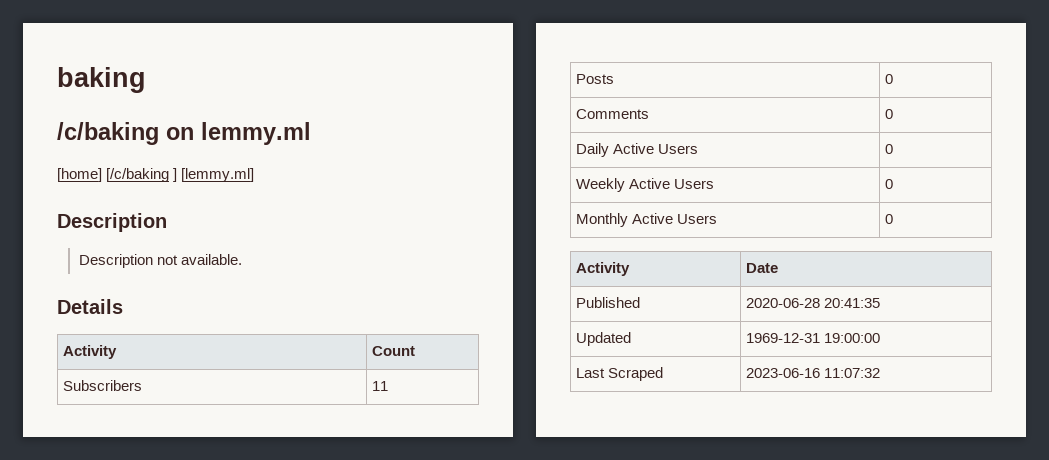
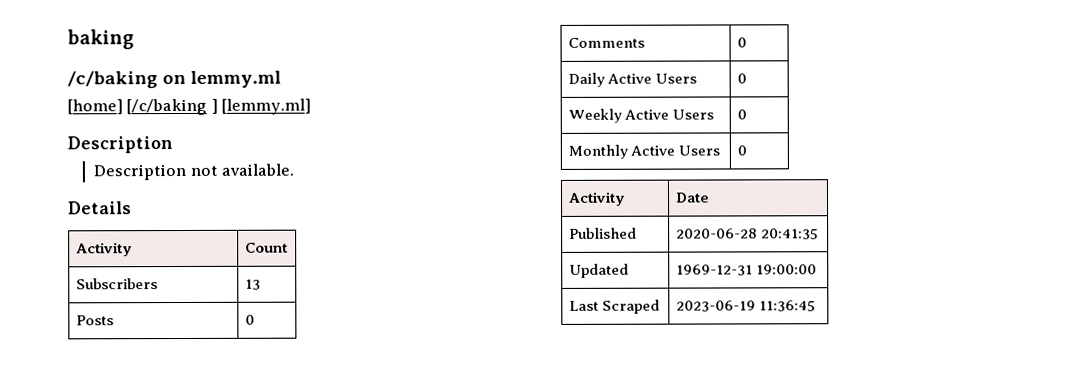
[372,381,389,391] 11 -> [244,278,261,290] 13
[746,368,881,378] 2023-06-16 11:07:32 -> [675,300,816,312] 2023-06-19 11:36:45

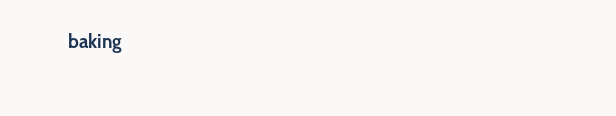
[67,70,282,89] [67,98,312,116] [67,136,173,154] [93,163,295,181] [68,201,132,215] [75,242,133,257] [244,242,288,253] [75,278,158,290] [244,278,261,290] [75,315,114,326] [244,314,255,325] [567,37,645,48] [736,37,747,48] [567,72,697,87] [736,73,747,84] [567,108,714,123] [736,109,747,120] [567,144,720,159] [736,145,747,156] [567,191,626,206] [674,192,710,203] [568,227,637,239] [675,228,819,240] [568,263,629,278] [675,264,817,276] [568,299,660,314] [675,300,816,312] // /c/baking on lemmy.ml // [home] [/c/baking ] [lemmy.ml] // Description // Description not available. // Details // Activity | Count // Subscribers | 13 // Posts | 0 // Comments | 0 // Daily Active Users | 0 // Weekly Active Users | 0 // Monthly Active Users | 0 // Activity | Date // Published | 2020-06-28 20:41:35 // Updated | 1969-12-31 19:00:00 // Last Scraped | 2023-06-19 11:36:45 -> (122, 43) none

